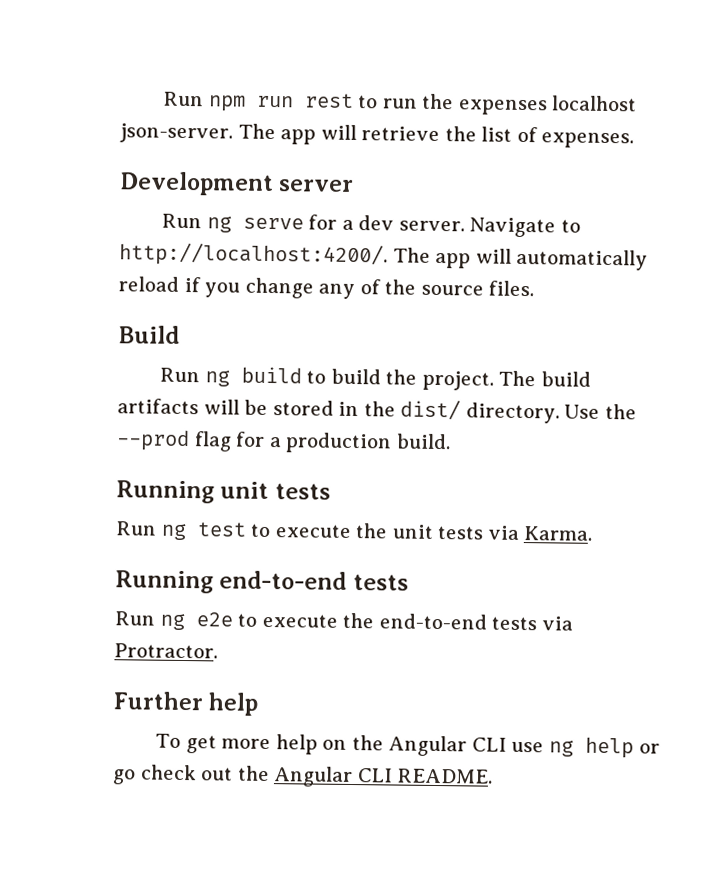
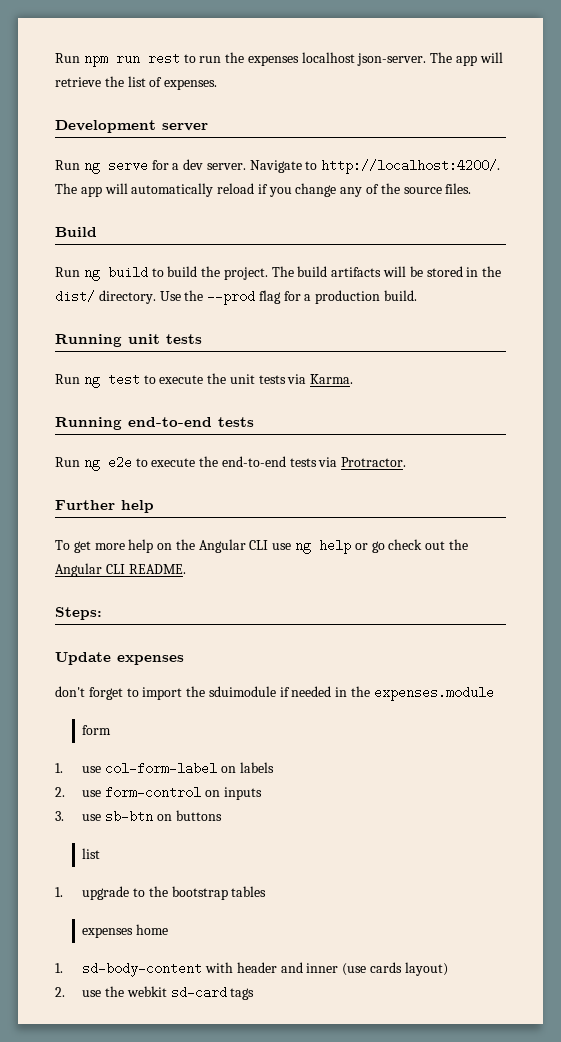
(494, 776) none -> [55,607,102,620] [55,652,184,665] [55,686,494,701] [82,725,112,735] [55,762,274,775] [55,786,262,800] [55,810,222,823] [82,848,101,859] [55,886,267,900] [82,924,169,938] [55,962,448,977] [55,986,255,1000] // Steps: // Update expenses // don't forget to import the sduimodule if needed in the expenses.module // form // 1. use col-form-label on labels // 2. use form-control on inputs // 3. use sb-btn on buttons // list // 1. upgrade to the bootstrap tables // expenses home // 1. sd-body-content with header and inner (use cards layout) // 2. use the webkit sd-card tags

